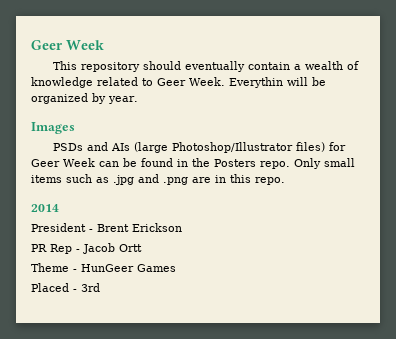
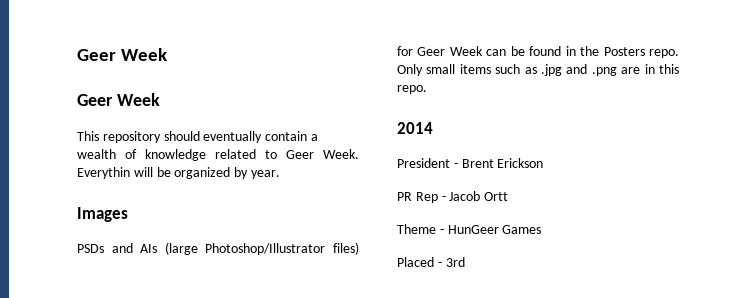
[31,40,104,50] Geer Week -> [77,48,168,61] [77,93,160,106] Geer Week // Geer Week

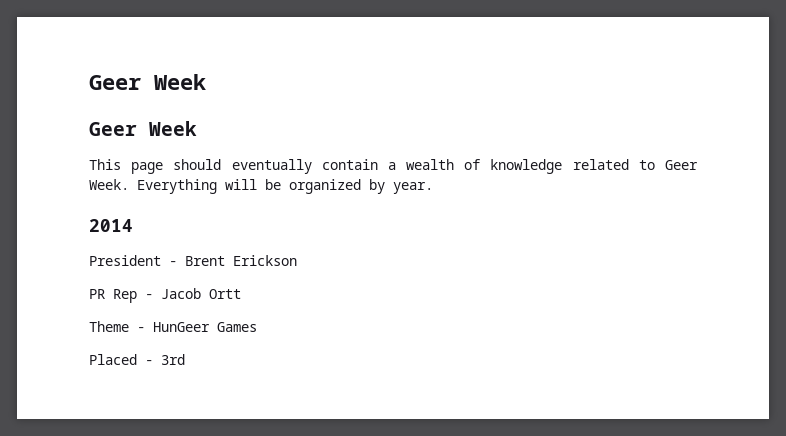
[102,131,161,143] repository -> [131,162,164,174] page
[77,167,130,179] Everythin -> [137,179,217,194] Everything
[77,207,128,222] [77,242,360,255] [397,46,679,58] [397,64,679,76] [397,85,427,94] // Images // PSDs and AIs (large Photoshop/Illustrator files) for Geer Week can be found in the Posters repo. Only small items such as .jpg and .png are in this repo. -> (433, 188) none

